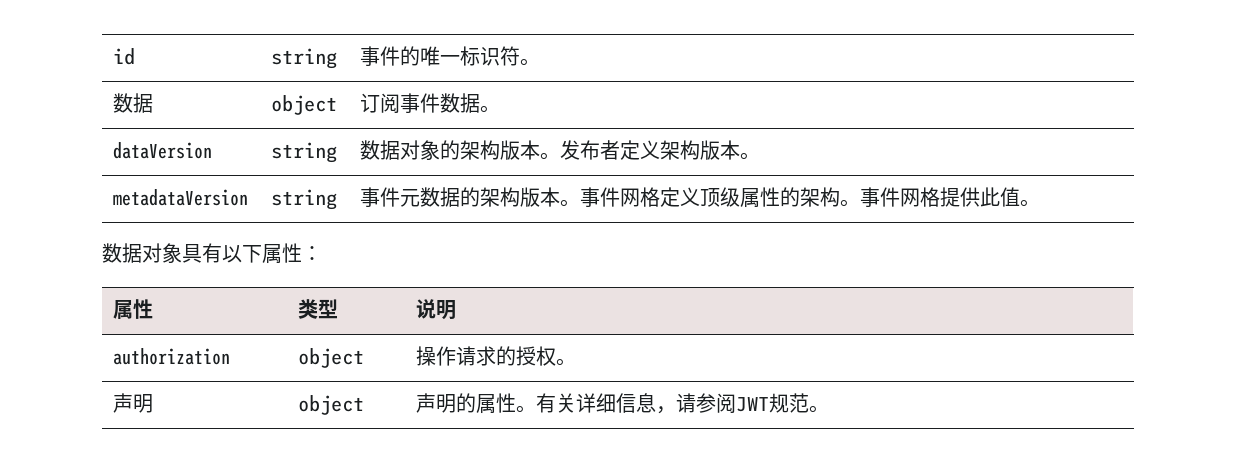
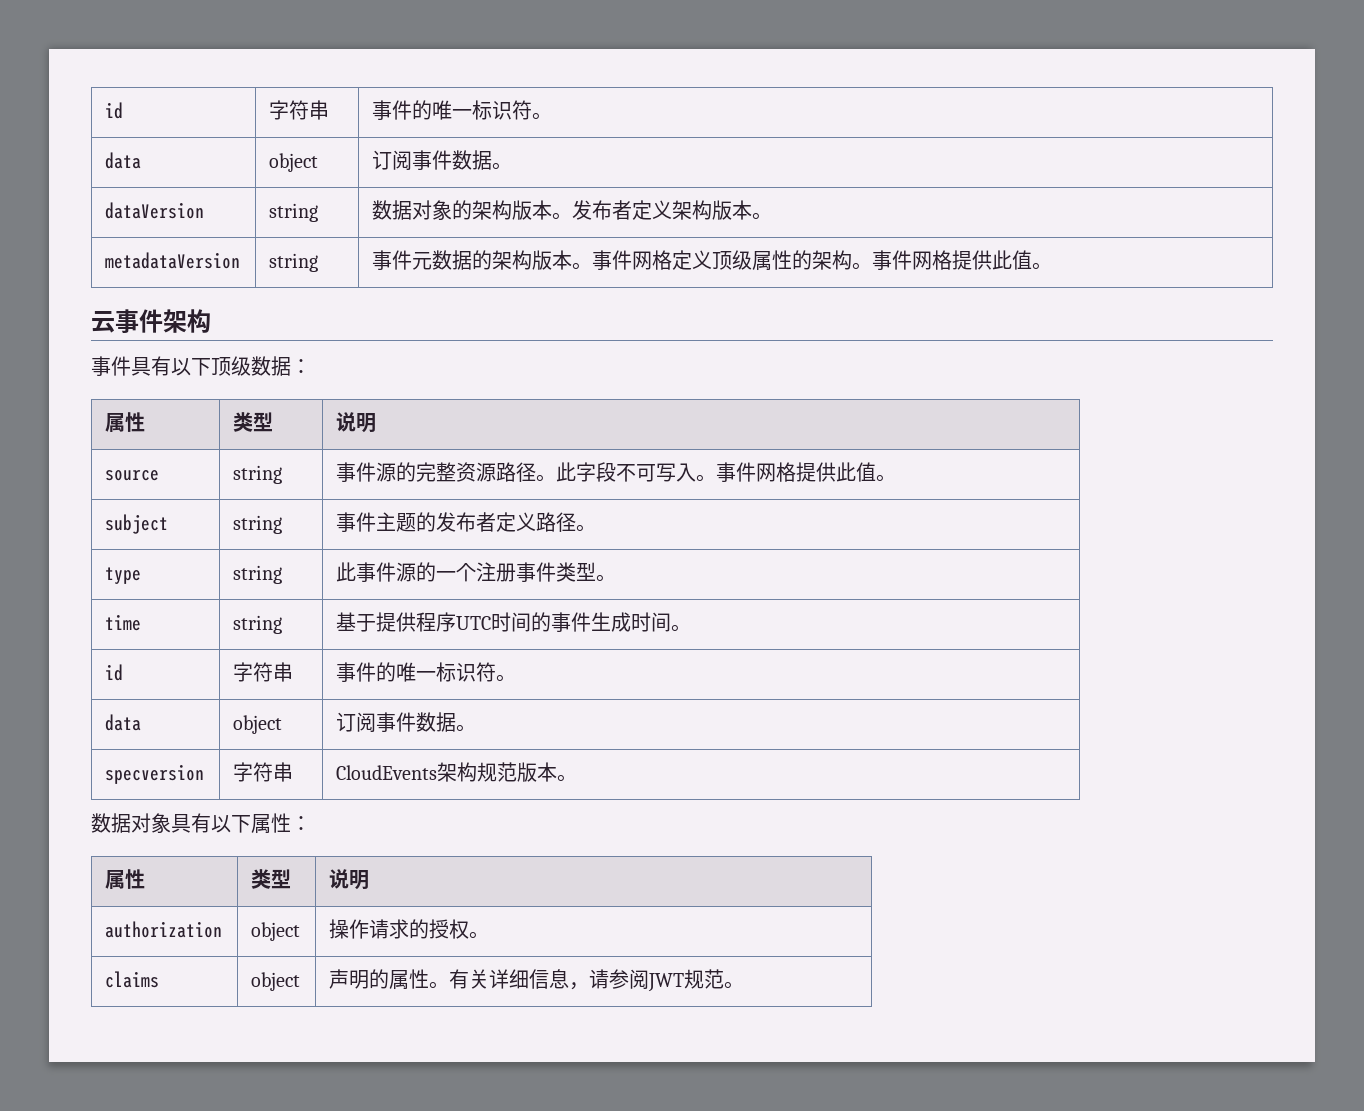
[113,48,136,65] [271,48,338,69] [360,46,541,66] [113,93,154,113] id | string | 事件的唯一标识符。 // 数据 -> [105,102,124,119] [269,100,330,120] [372,100,553,120] [105,152,142,169] id | 字符串 | 事件的唯一标识符。 // data
(1041, 203) none -> [91,309,211,333] [91,356,311,376] [105,412,146,432] [233,412,274,432] [336,412,377,433] [105,470,160,481] [233,465,283,484] [336,462,897,482] [105,514,169,534] [233,515,283,534] [336,512,597,532] [105,567,142,584] [233,565,283,584] [336,562,617,582] [105,614,142,631] [233,615,283,634] [336,612,692,632] [105,664,124,681] [233,662,294,682] [336,662,517,682] [105,714,142,731] [233,715,283,734] [336,712,477,732] [105,764,205,784] [233,762,294,782] [336,762,578,782] // 云事件架构 // 事件具有以下顶级数据： // 属性 | 类型 | 说明 // source | string | 事件源的完整资源路径。此字段不可写入。事件网格提供此值。 // subject | string | 事件主题的发布者定义路径。 // type | string | 此事件源的一个注册事件类型。 // time | string | 基于提供程序UTC时间的事件生成时间。 // id | 字符串 | 事件的唯一标识符。 // data | object | 订阅事件数据。 // specversion | 字符串 | CloudEvents架构规范版本。
[113,393,154,413] 声明 -> [105,971,160,988] claims

